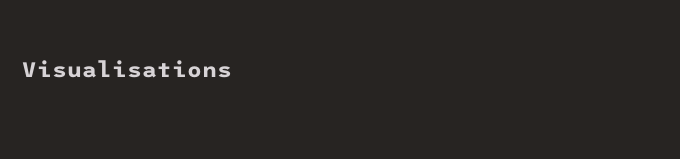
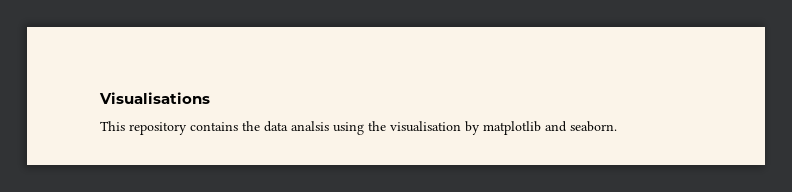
(232, 69) none -> [100,121,617,135] // This repository contains the data analsis using the visualisation by matplotlib and seaborn.

